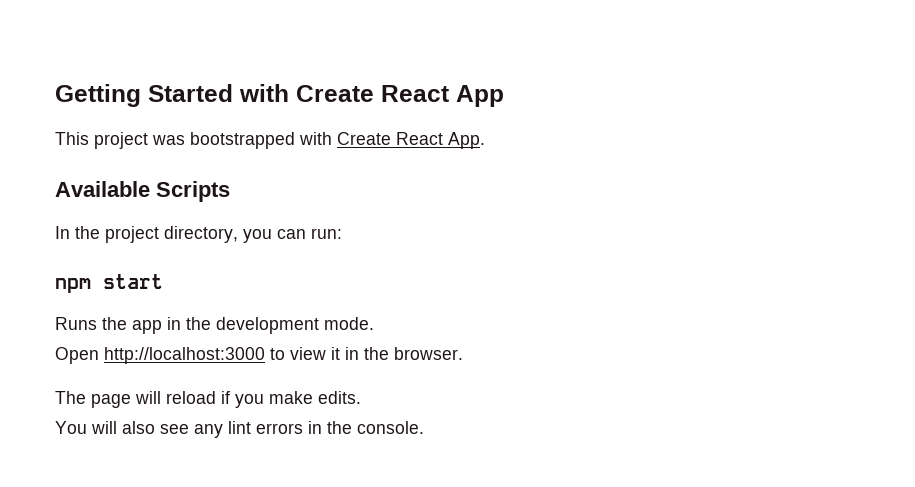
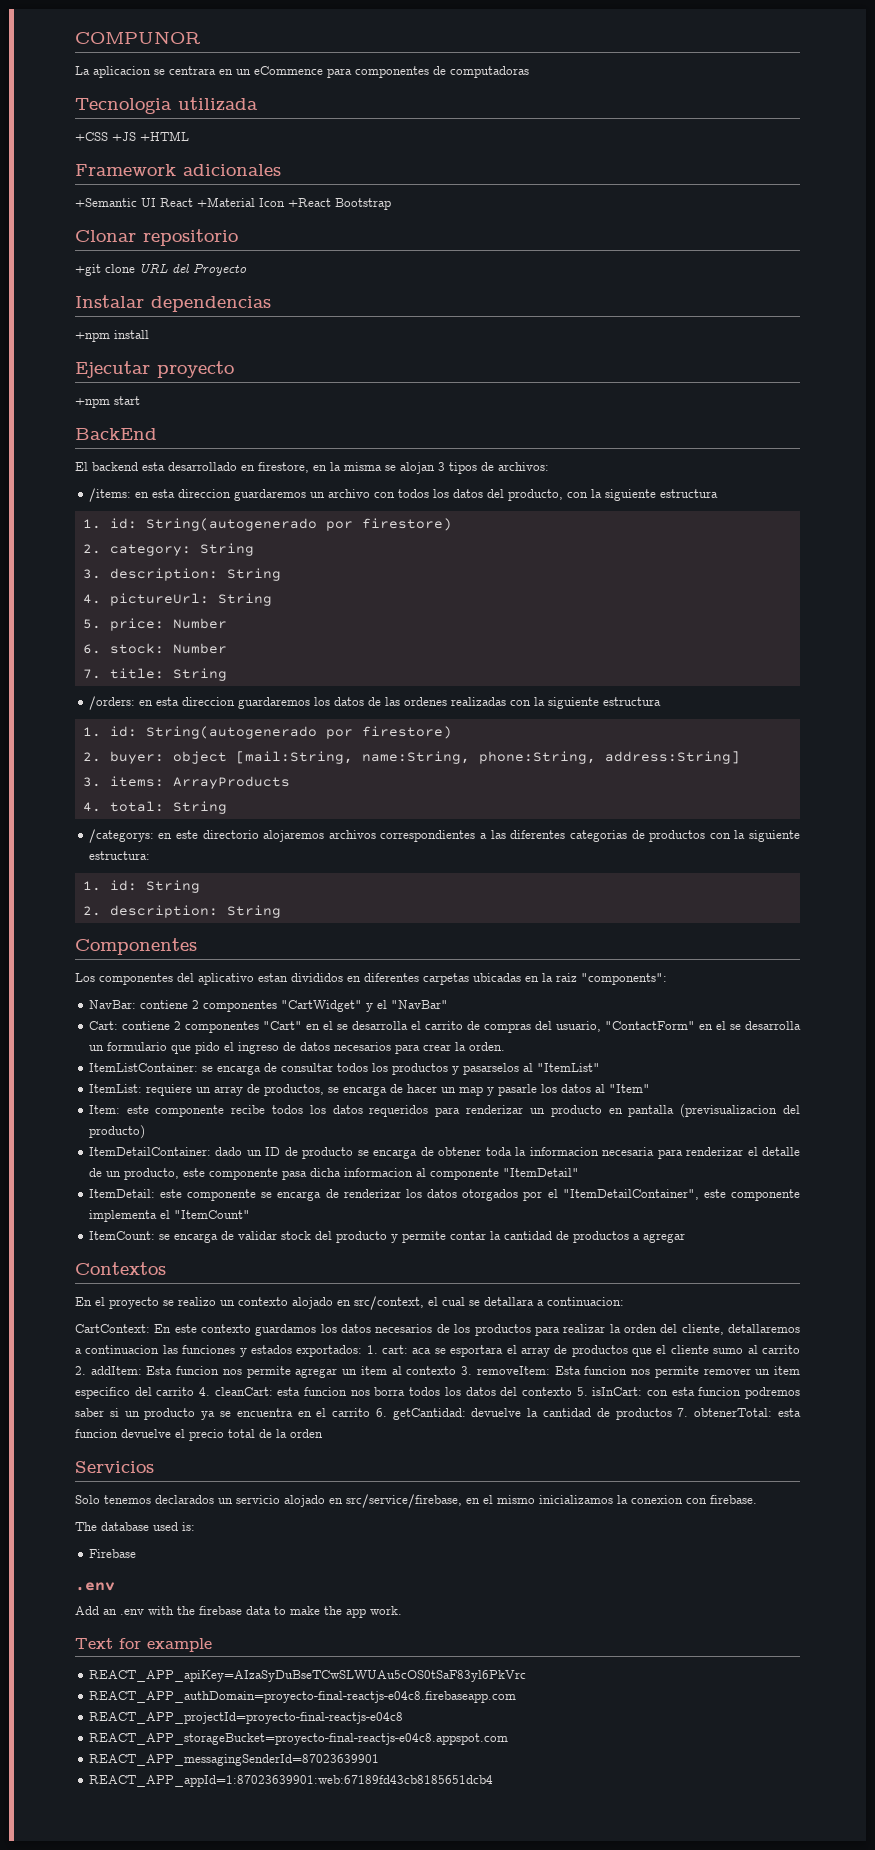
[55,84,504,107] [55,132,485,149] [55,181,230,202] [55,226,342,243] [55,274,163,293] [55,317,374,334] [55,347,463,364] [55,391,361,408] [55,421,424,438] Getting Started with Create React App // This project was bootstrapped with Create React App. // Available Scripts // In the project directory, you can run: // npm start // Runs the app in the development mode. // Open http://localhost:3000 to view it in the browser. // The page will reload if you make edits. // You will also see any lint errors in the console. -> [75,31,201,44] [75,66,529,78] [75,97,258,114] [75,131,189,141] [75,164,281,176] [75,197,391,210] [75,229,238,246] [75,263,247,276] [75,295,271,312] [75,330,149,342] [75,361,234,378] [75,396,140,408] [75,428,157,440] [75,462,549,474] [88,488,718,502] [82,518,452,531] [82,543,254,556] [82,568,281,581] [82,593,272,606] [82,618,227,631] [82,643,227,654] [82,668,227,681] [88,696,661,710] [82,726,452,739] [82,751,740,764] [82,776,290,789] [82,801,227,814] [88,829,801,843] [88,851,150,860] [82,880,200,893] [82,905,281,918] [75,938,197,955] [75,973,667,985] [88,1000,448,1012] [88,1021,801,1033] [88,1042,505,1054] [88,1063,600,1075] [88,1084,650,1096] [88,1104,801,1118] [88,1125,145,1139] [88,1147,801,1159] [88,1168,579,1180] [88,1189,800,1201] [88,1210,250,1222] [88,1231,685,1243] [75,1262,166,1275] [75,1296,624,1310] [75,1324,801,1336] [75,1345,801,1357] [75,1366,800,1378] [75,1387,801,1399] [75,1408,801,1420] [75,1429,323,1441] [75,1461,154,1473] [75,1494,757,1508] [75,1522,195,1531] [88,1549,136,1558] [75,1582,115,1591] [75,1606,402,1618] [75,1638,212,1652] [88,1670,526,1682] [88,1691,516,1703] [88,1712,403,1724] [88,1733,508,1745] [88,1754,379,1766] [88,1775,493,1787] COMPUNOR // La aplicacion se centrara en un eCommence para componentes de computadoras // Tecnologia utilizada // +CSS +JS +HTML // Framework adicionales // +Semantic UI React +Material Icon +React Bootstrap // Clonar repositorio // +git clone URL del Proyecto // Instalar dependencias // +npm install // Ejecutar proyecto // +npm start // BackEnd // El backend esta desarrollado en firestore, en la misma se alojan 3 tipos de archivos: // /items: en esta direccion guardaremos un archivo con todos los datos del producto, con la siguiente estructura // 1. id: String(autogenerado por firestore) // 2. category: String // 3. description: String // 4. pictureUrl: String // 5. price: Number // 6. stock: Number // 7. title: String // /orders: en esta direccion guardaremos los datos de las ordenes realizadas con la siguiente estructura // 1. id: String(autogenerado por firestore) // 2. buyer: object [mail:String, name:String, phone:String, address:String] // 3. items: ArrayProducts // 4. total: String // /categorys: en este directorio alojaremos archivos correspondientes a las diferentes categorias de productos con la siguiente estructura: // 1. id: String // 2. description: String // Componentes // Los componentes del aplicativo estan divididos en diferentes carpetas ubicadas en la raiz "components": // NavBar: contiene 2 componentes "CartWidget" y el "NavBar" // Cart: contiene 2 componentes "Cart" en el se desarrolla el carrito de compras del usuario, "ContactForm" en el se desarrolla un formulario que pido el ingreso de datos necesarios para crear la orden. // ItemListContainer: se encarga de consultar todos los productos y pasarselos al "ItemList" // ItemList: requiere un array de productos, se encarga de hacer un map y pasarle los datos al "Item" // Item: este componente recibe todos los datos requeridos para renderizar un producto en pantalla (previsualizacion del producto) // ItemDetailContainer: dado un ID de producto se encarga de obtener toda la informacion necesaria para renderizar el detalle de un producto, este componente pasa dicha informacion al componente "ItemDetail" // ItemDetail: este componente se encarga de renderizar los datos otorgados por el "ItemDetailContainer", este componente implementa el "ItemCount" // ItemCount: se encarga de validar stock del producto y permite contar la cantidad de productos a agregar // Contextos // En el proyecto se realizo un contexto alojado en src/context, el cual se detallara a continuacion: // CartContext: En este contexto guardamos los datos necesarios de los productos para realizar la orden del cliente, detallaremos a continuacion las funciones y estados exportados: 1. cart: aca se esportara el array de productos que el cliente sumo al carrito 2. addItem: Esta funcion nos permite agregar un item al contexto 3. removeItem: Esta funcion nos permite remover un item especifico del carrito 4. cleanCart: esta funcion nos borra todos los datos del contexto 5. isInCart: con esta funcion podremos saber si un producto ya se encuentra en el carrito 6. getCantidad: devuelve la cantidad de productos 7. obtenerTotal: esta funcion devuelve el precio total de la orden // Servicios // Solo tenemos declarados un servicio alojado en src/service/firebase, en el mismo inicializamos la conexion con firebase. // The database used is: // Firebase // .env // Add an .env with the firebase data to make the app work. // Text for example // REACT_APP_apiKey=AIzaSyDuBseTCwSLWUAu5cOS0tSaF83yl6PkVrc // REACT_APP_authDomain=proyecto-final-reactjs-e04c8.firebaseapp.com // REACT_APP_projectId=proyecto-final-reactjs-e04c8 // REACT_APP_storageBucket=proyecto-final-reactjs-e04c8.appspot.com // REACT_APP_messagingSenderId=87023639901 // REACT_APP_appId=1:87023639901:web:67189fd43cb8185651dcb4

